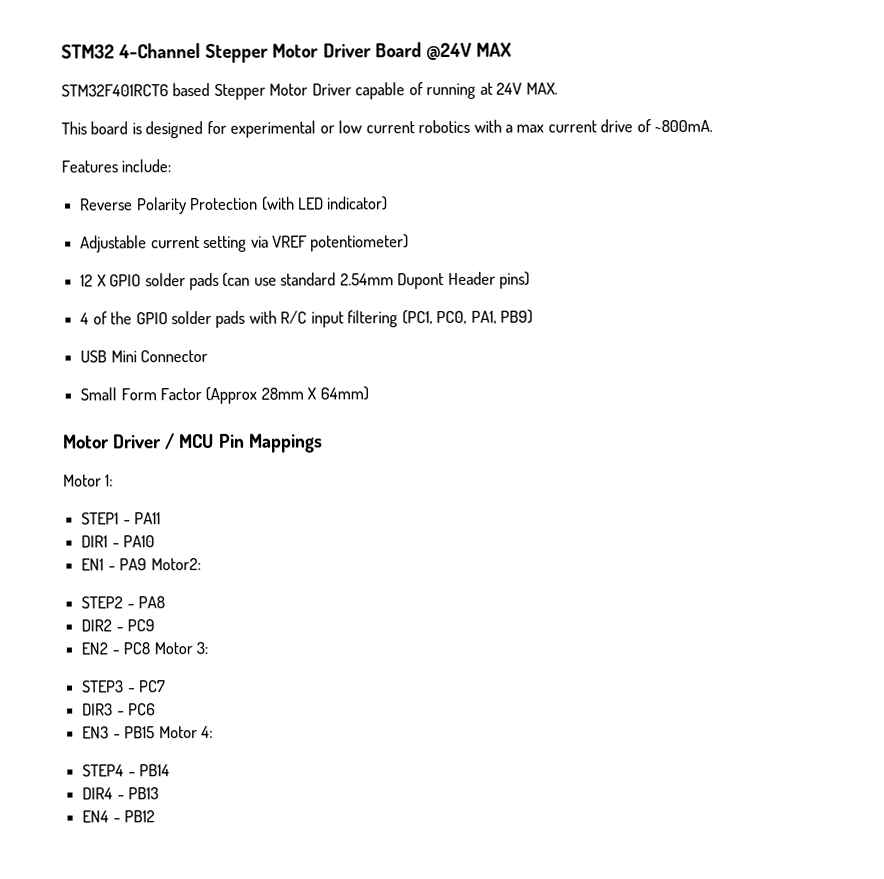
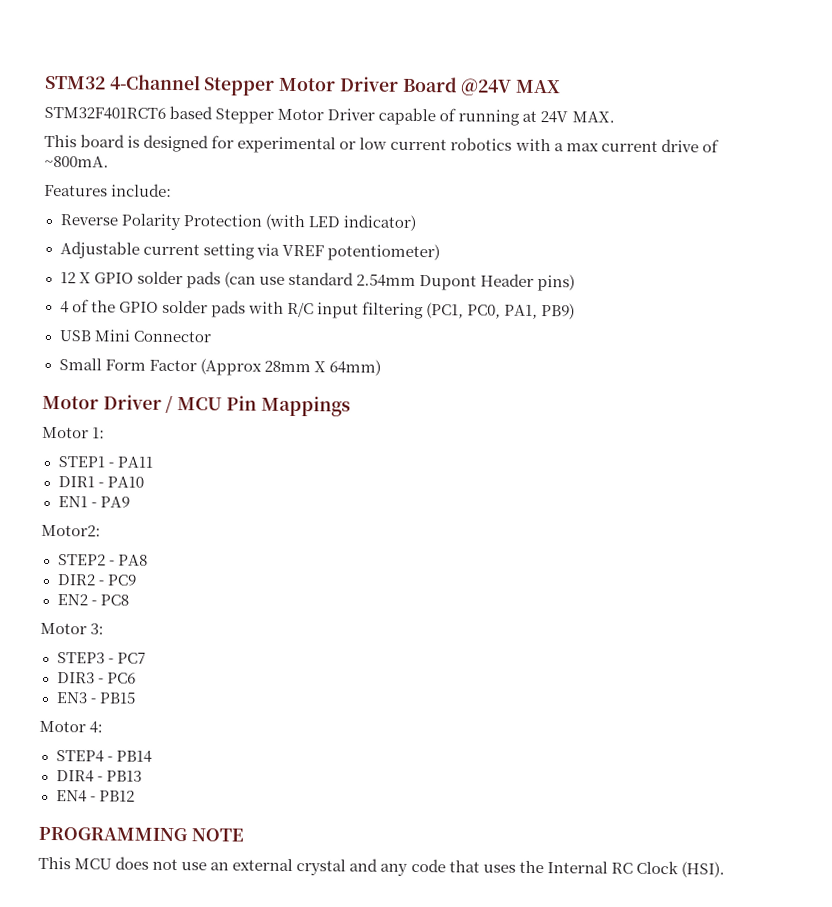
(148, 564) none -> (130, 502) //
(151, 648) none -> (129, 600) //
(156, 732) none -> (136, 697) //
(156, 816) none -> [38,826,244,842] [38,856,725,878] // PROGRAMMING NOTE // This MCU does not use an external crystal and any code that uses the Internal RC Clock (HSI).

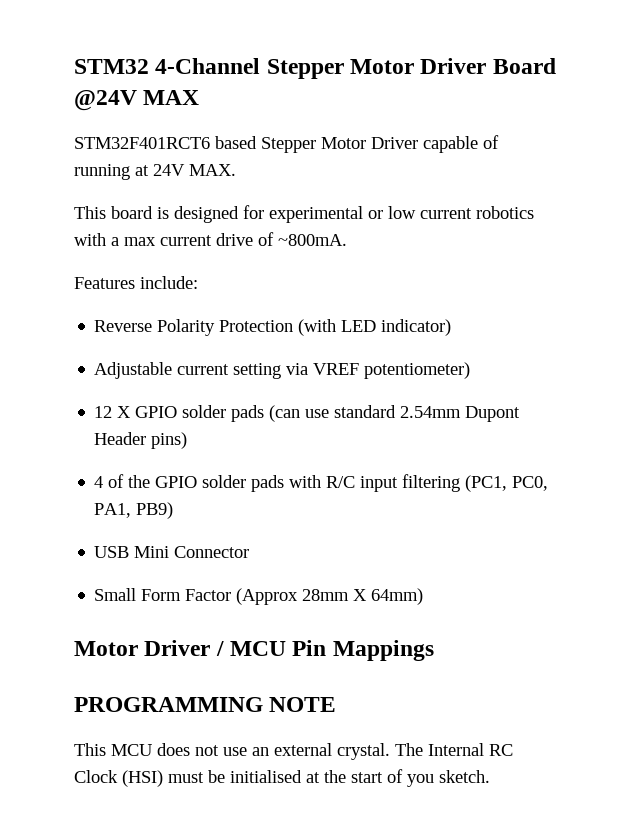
[42,426,106,439] [57,456,153,468] [57,476,144,488] [57,496,130,508] [41,524,101,537] [57,554,148,566] [56,574,136,586] [56,594,129,606] [40,622,105,635] [56,652,146,664] [56,672,136,684] [55,691,136,704] [39,720,104,734] [55,750,152,763] [55,770,142,783] [55,790,135,803] // Motor 1: // STEP1 - PA11 // DIR1 - PA10 // EN1 - PA9 // Motor2: // STEP2 - PA8 // DIR2 - PC9 // EN2 - PC8 // Motor 3: // STEP3 - PC7 // DIR3 - PC6 // EN3 - PB15 // Motor 4: // STEP4 - PB14 // DIR4 - PB13 // EN4 - PB12 -> (434, 650) none
[296,858,725,878] crystal and any code that uses the Internal RC Clock (HSI). -> [337,743,513,760] [74,769,490,787] crystal. The Internal RC Clock (HSI) must be initialised at the start of you sketch.

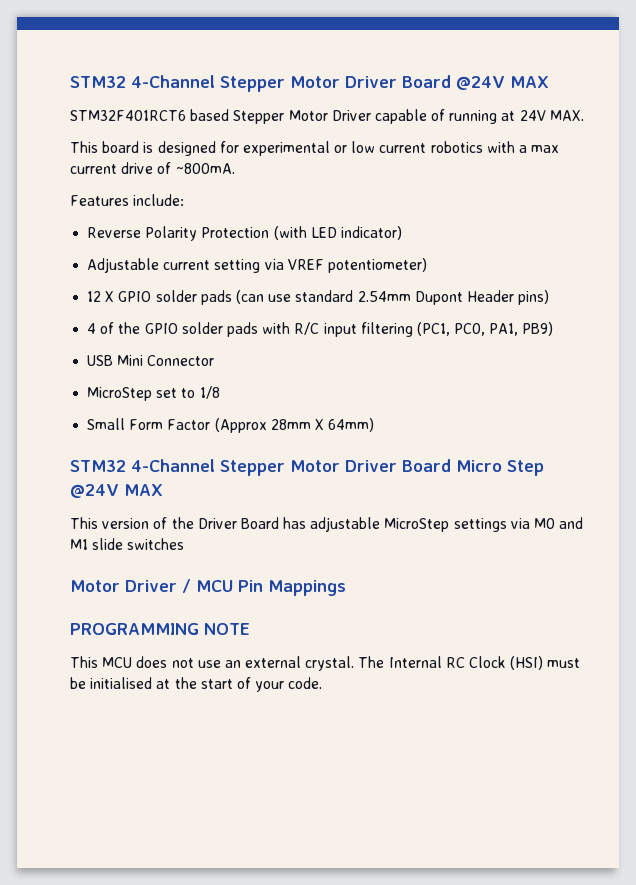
(250, 552) none -> [87,386,220,401] // MicroStep set to 1/8
(424, 596) none -> [70,459,544,476] [70,484,163,498] [70,517,584,532] [70,538,185,550] // STM32 4-Channel Stepper Motor Driver Board Micro Step @24V MAX // This version of the Driver Board has adjustable MicroStep settings via M0 and M1 slide switches
[407,770,490,787] you sketch. -> [255,677,323,692] your code.

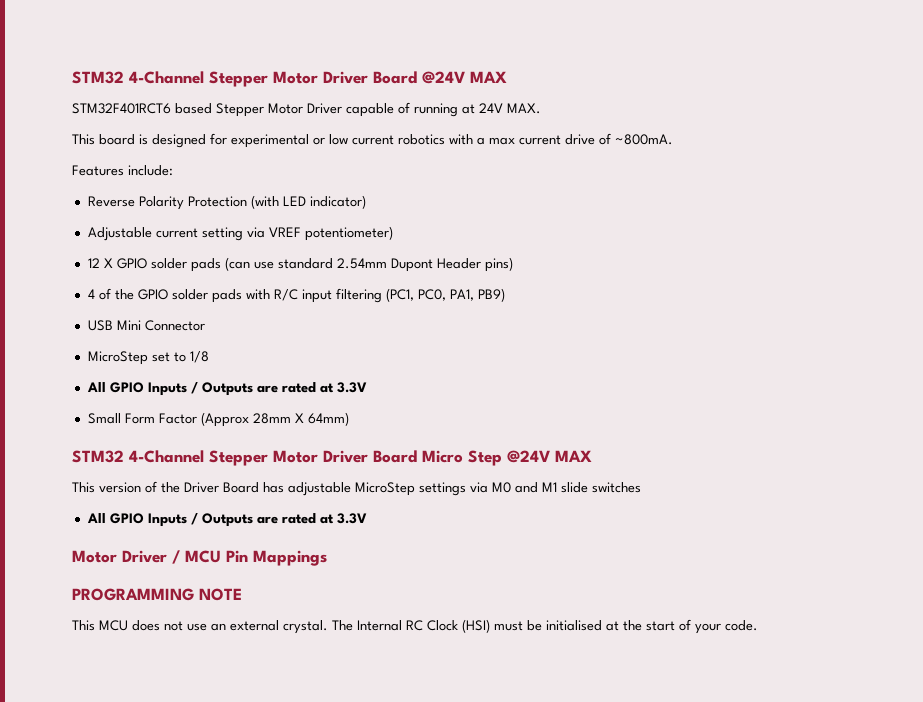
(220, 392) none -> [86,382,367,396] // All GPIO Inputs / Outputs are rated at 3.3V
(185, 544) none -> [86,513,367,527] // All GPIO Inputs / Outputs are rated at 3.3V

